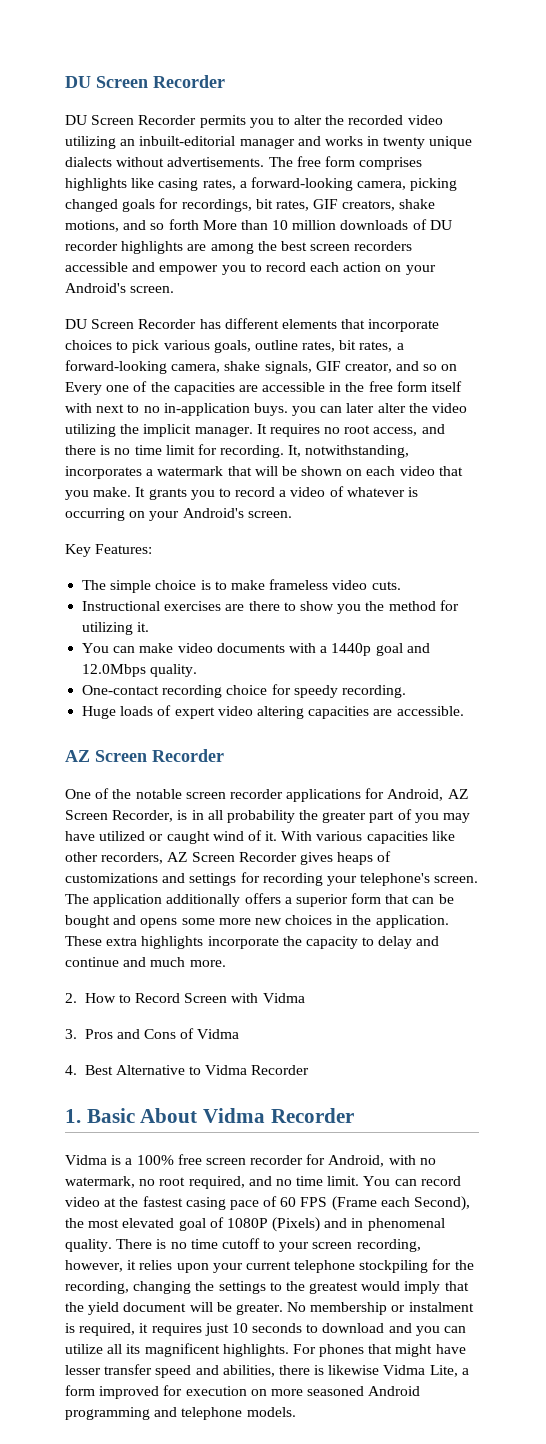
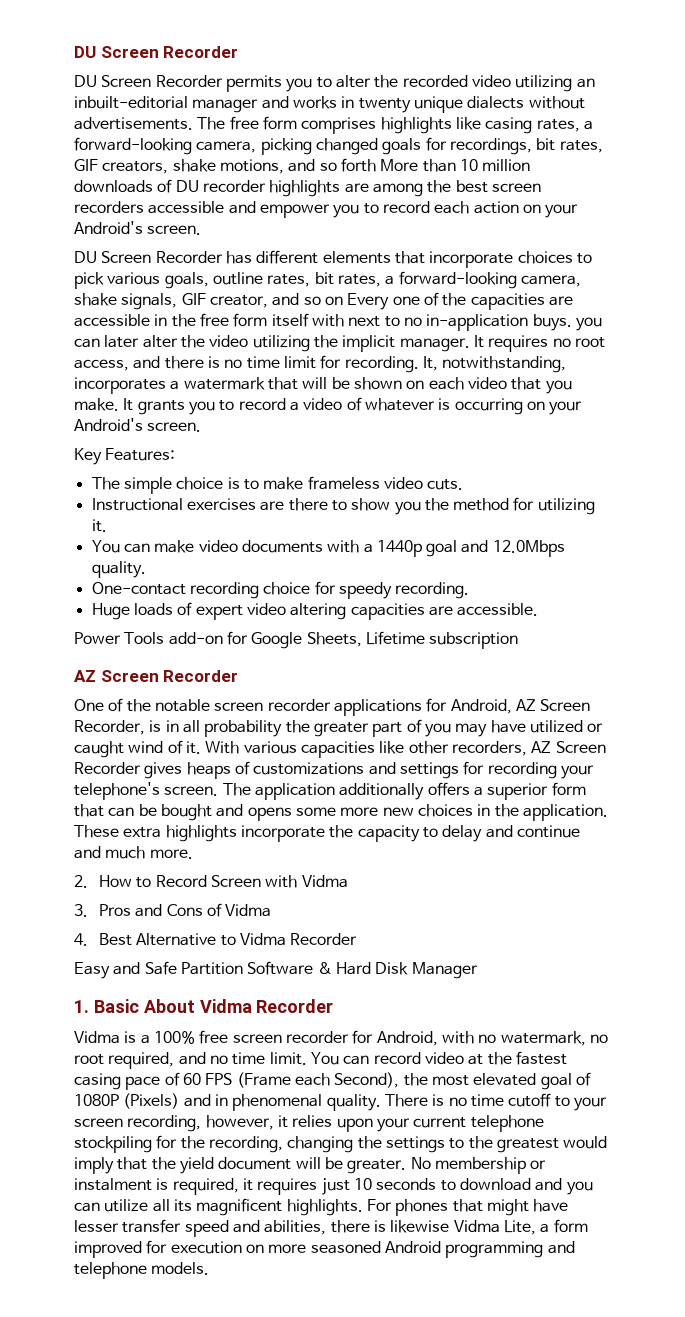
(464, 711) none -> [74,631,519,649] // Power Tools add-on for Google Sheets, Lifetime subscription
(310, 1070) none -> [74,961,478,979] // Easy and Safe Partition Software & Hard Disk Manager

